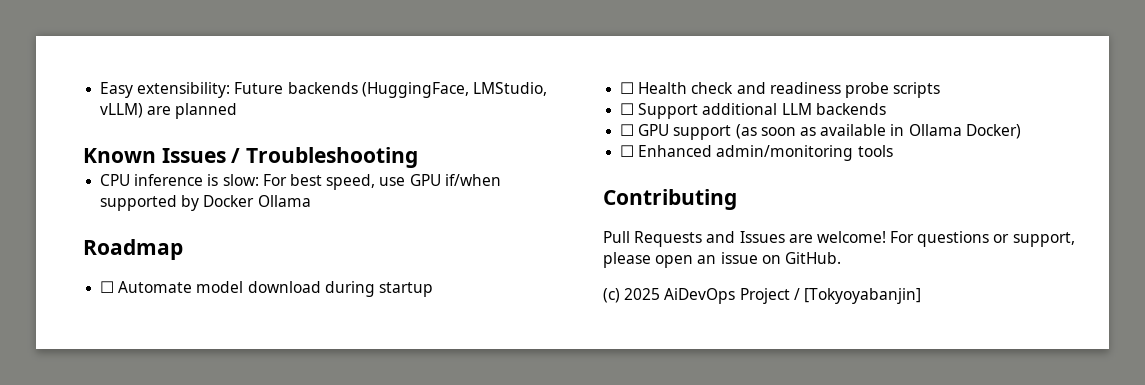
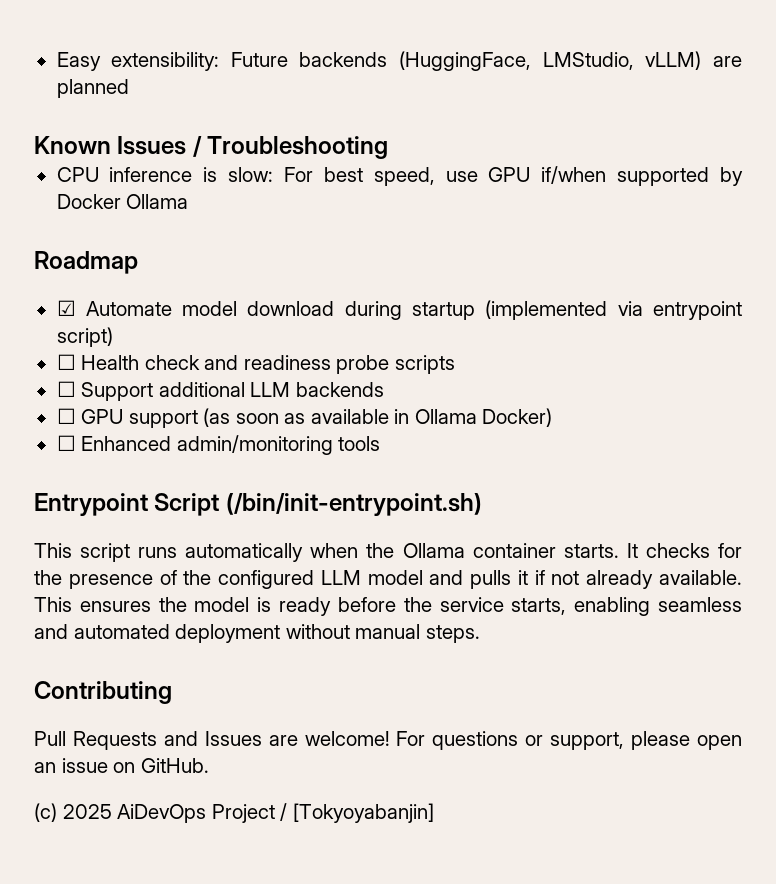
[100,281,115,293] ☐ -> [56,300,76,316] ☑
(433, 289) none -> [485,300,742,320] [56,327,113,347] (implemented via entrypoint script)
(893, 151) none -> [34,493,482,516] [34,543,742,562] [34,570,743,589] [34,597,742,616] [34,624,480,643] // Entrypoint Script (/bin/init-entrypoint.sh) // This script runs automatically when the Ollama container starts. It checks for the presence of the configured LLM model and pulls it if not already available. This ensures the model is ready before the service starts, enabling seamless and automated deployment without manual steps.

